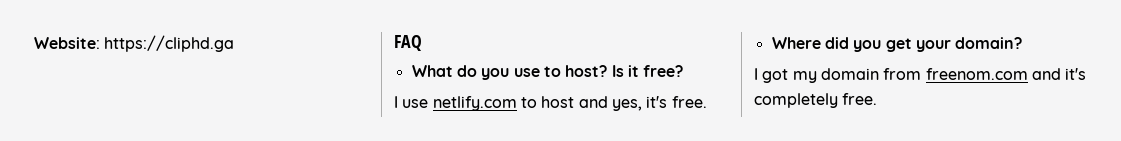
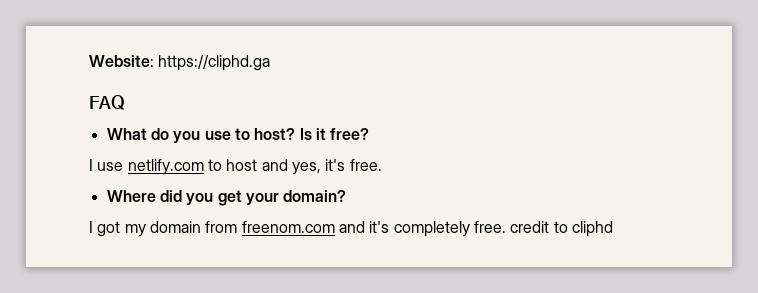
(878, 99) none -> [510,221,613,237] credit to cliphd

